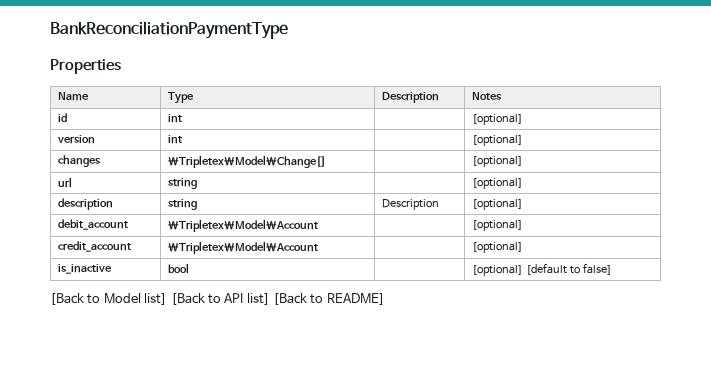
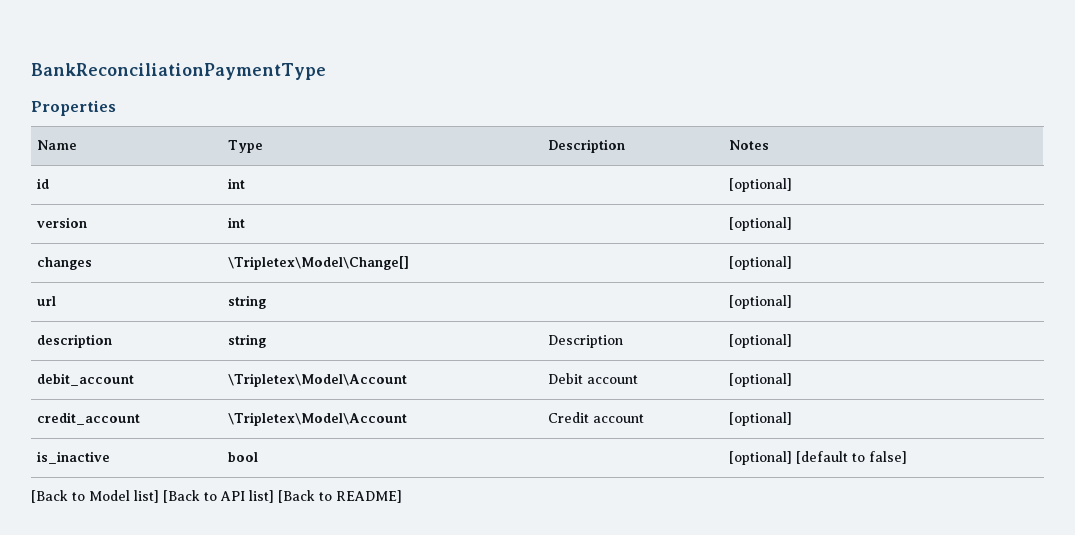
(318, 225) none -> [548,373,639,384] Debit account
(318, 247) none -> [548,412,645,423] Credit account

